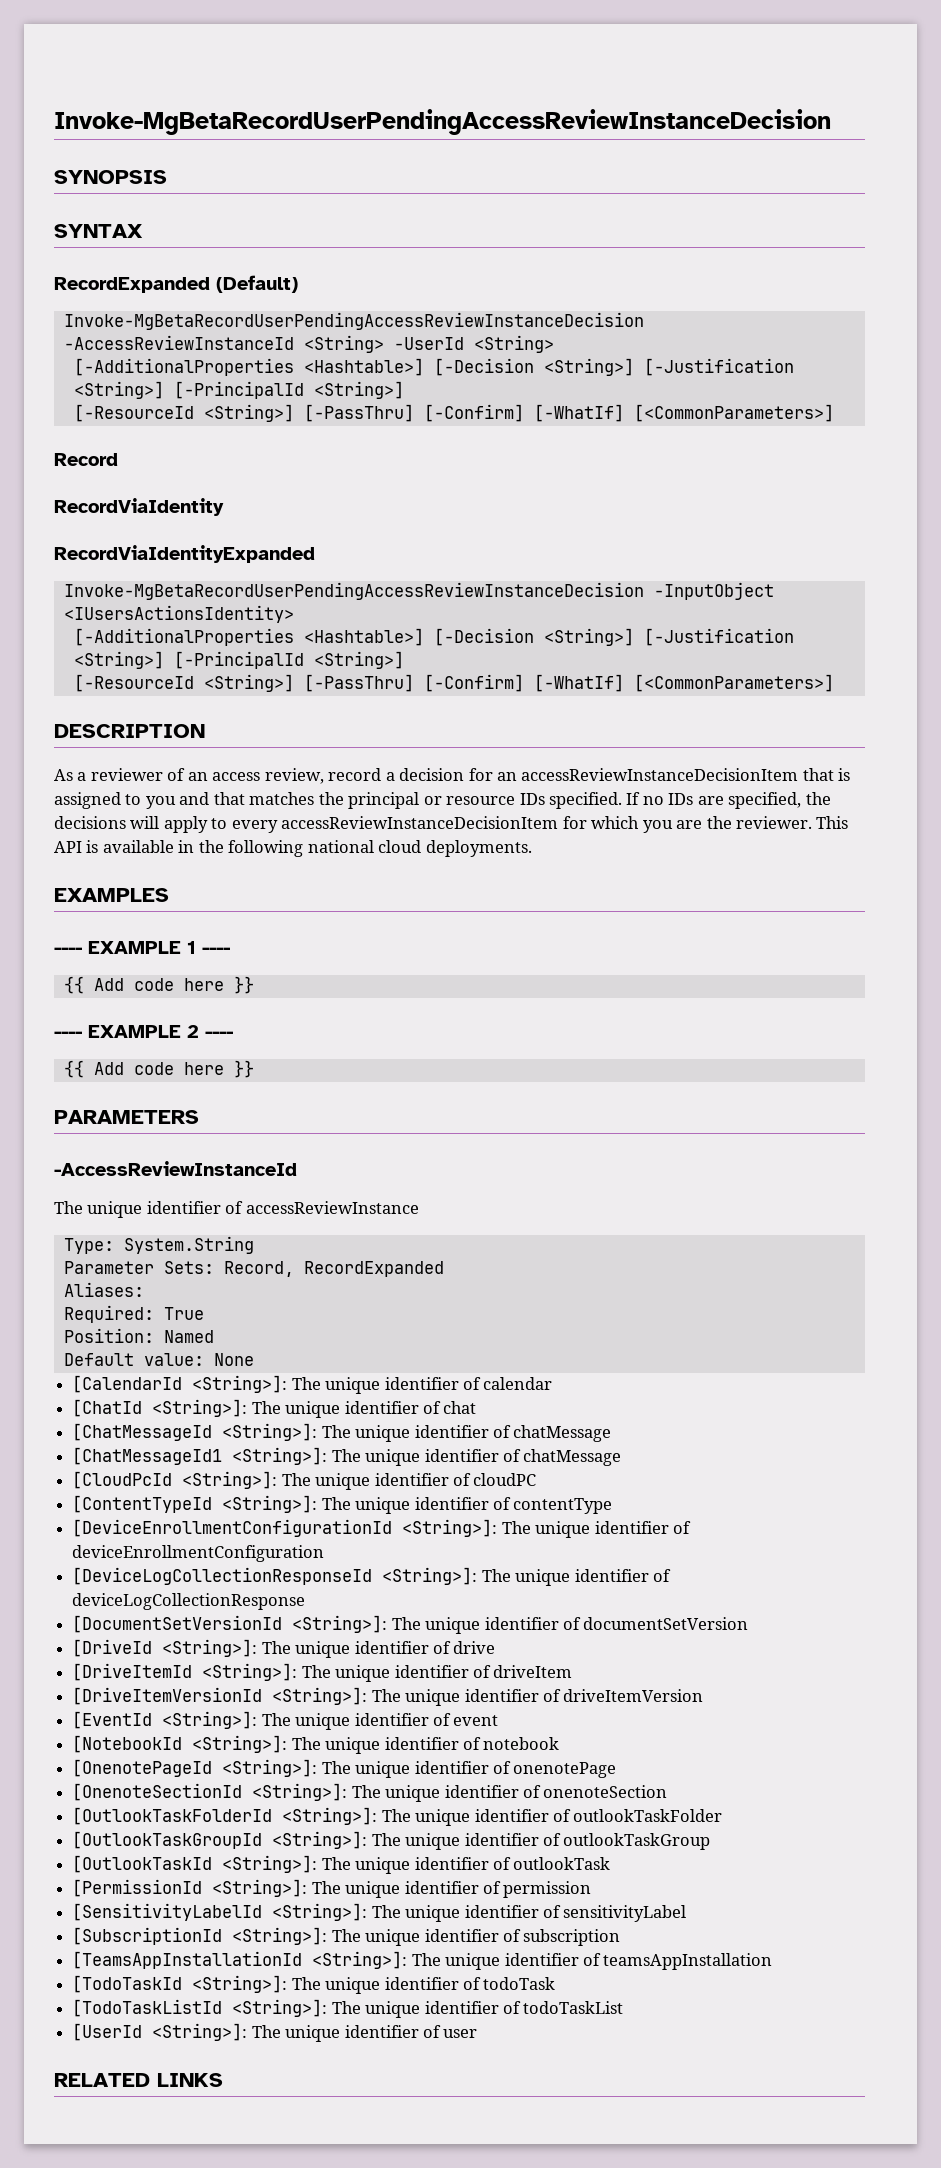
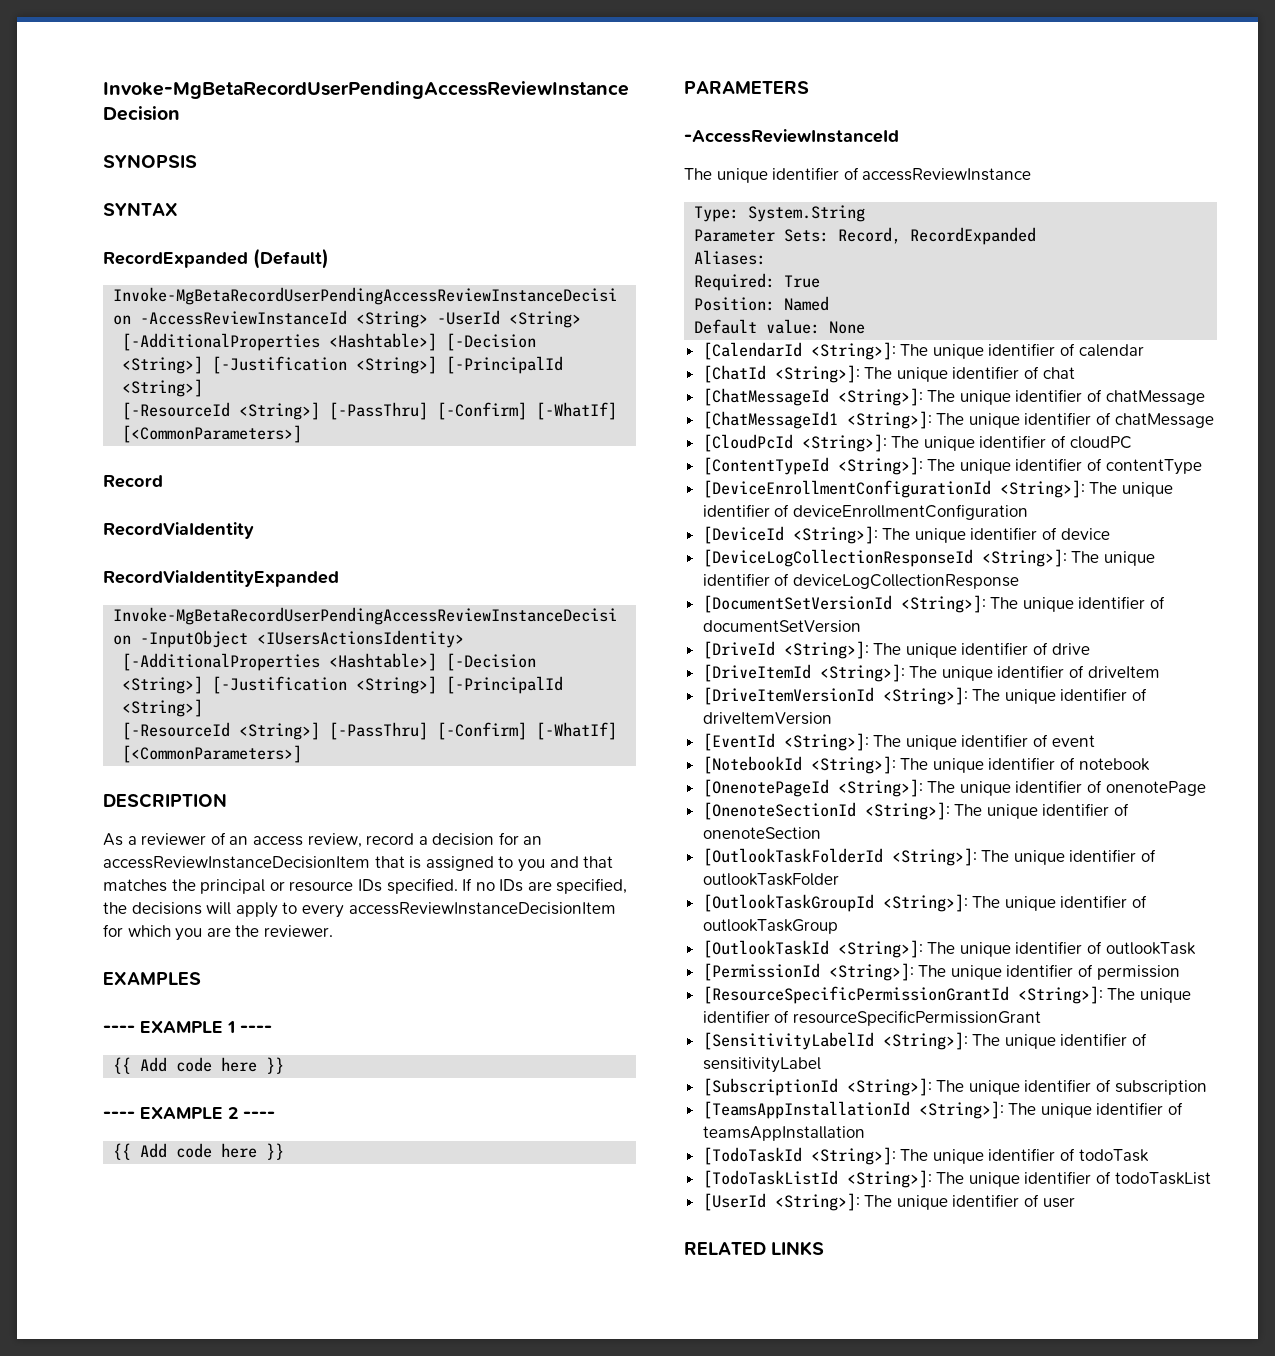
[816,816,849,829] [54,840,532,857] This API is available in the following national cloud deployments. -> (333, 931) none
(325, 1553) none -> [702,526,1110,544] // [DeviceId <String>]: The unique identifier of device
(592, 1889) none -> [702,986,1191,1004] [702,1010,1041,1026] // [ResourceSpecificPermissionGrantId <String>]: The unique identifier of resourceSpecificPermissionGrant

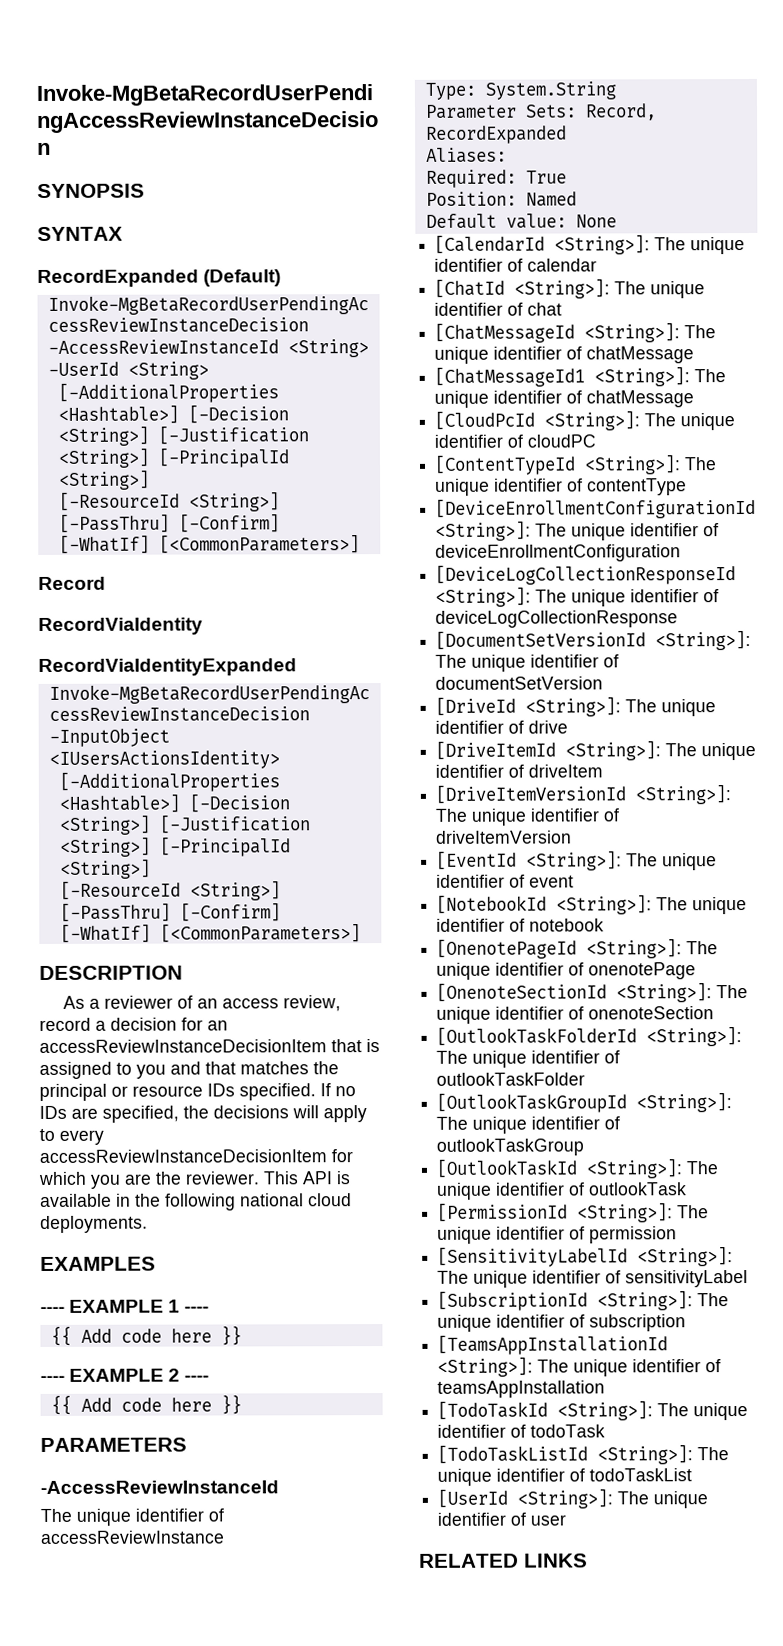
(333, 931) none -> [263,1171,351,1185] [40,1193,352,1211] [40,1215,148,1233] This API is available in the following national cloud deployments.
[702,526,1110,544] // [DeviceId <String>]: The unique identifier of device -> (682, 553) none
[702,986,1191,1004] [702,1010,1041,1026] // [ResourceSpecificPermissionGrantId <String>]: The unique identifier of resourceSpecificPermissionGrant -> (678, 1235) none

